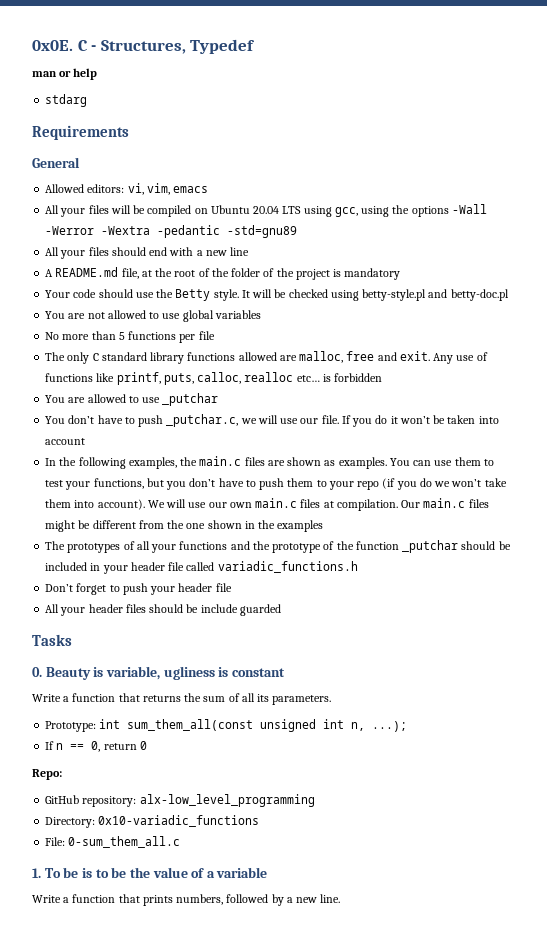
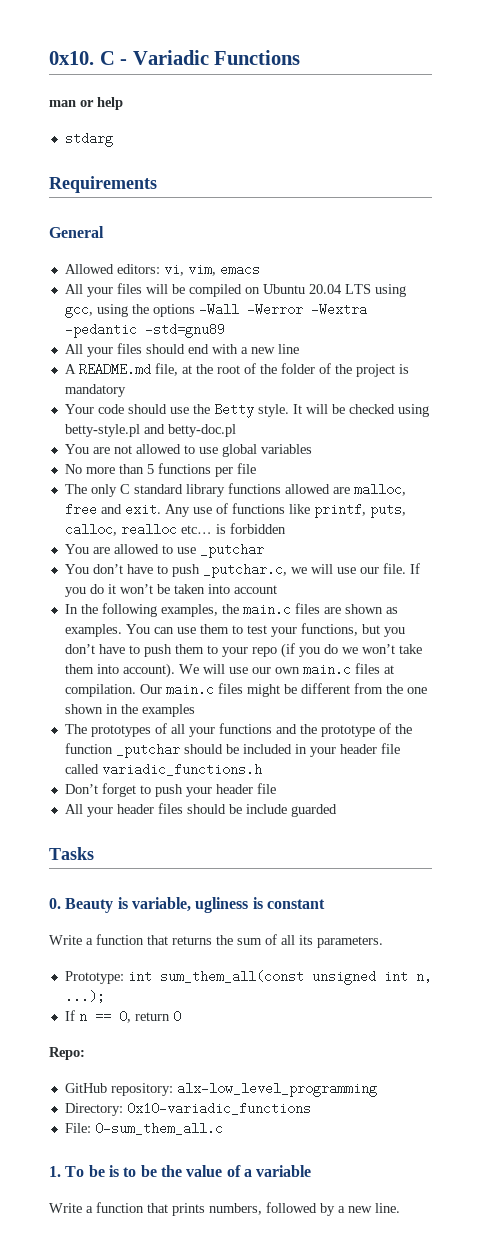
[32,40,73,51] 0x0E. -> [49,51,94,65] 0x10.
[100,39,256,54] Structures, Typedef -> [132,50,301,65] Variadic Functions

